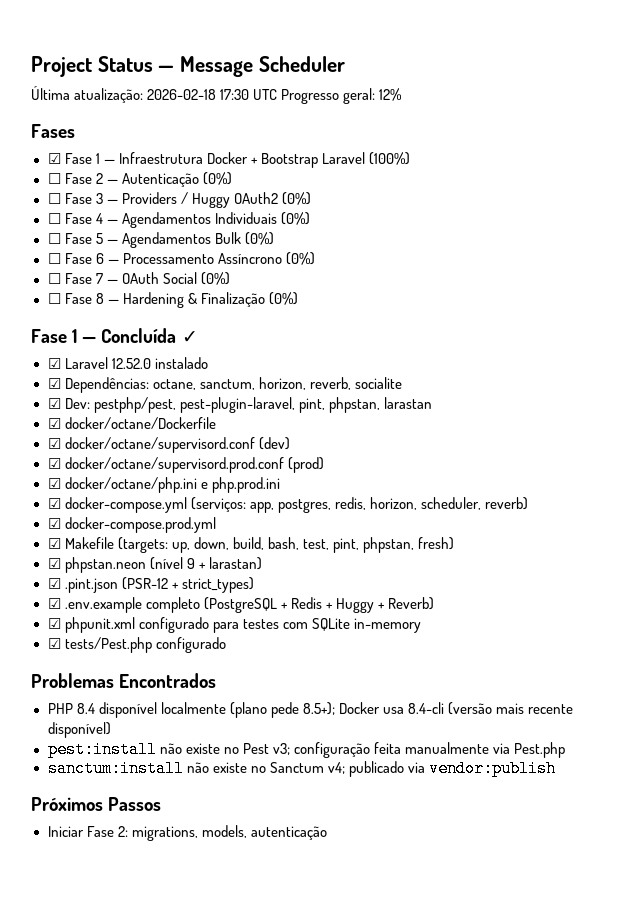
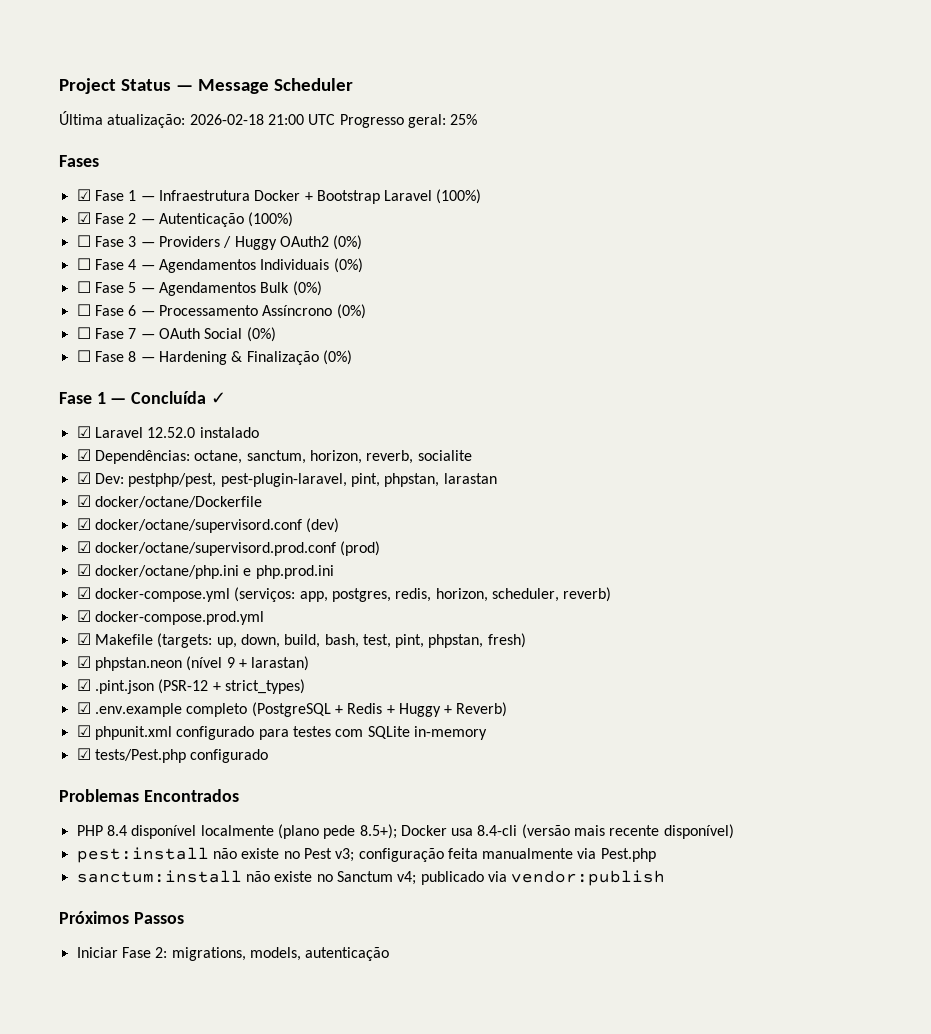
[220,89,250,100] 17:30 -> [267,114,304,125] 21:00
[379,88,402,101] 12% -> [450,114,478,125] 25%
[47,173,61,184] ☐ -> [76,212,91,224] ☑
[202,172,232,185] (0%) -> [248,212,294,227] (100%)

